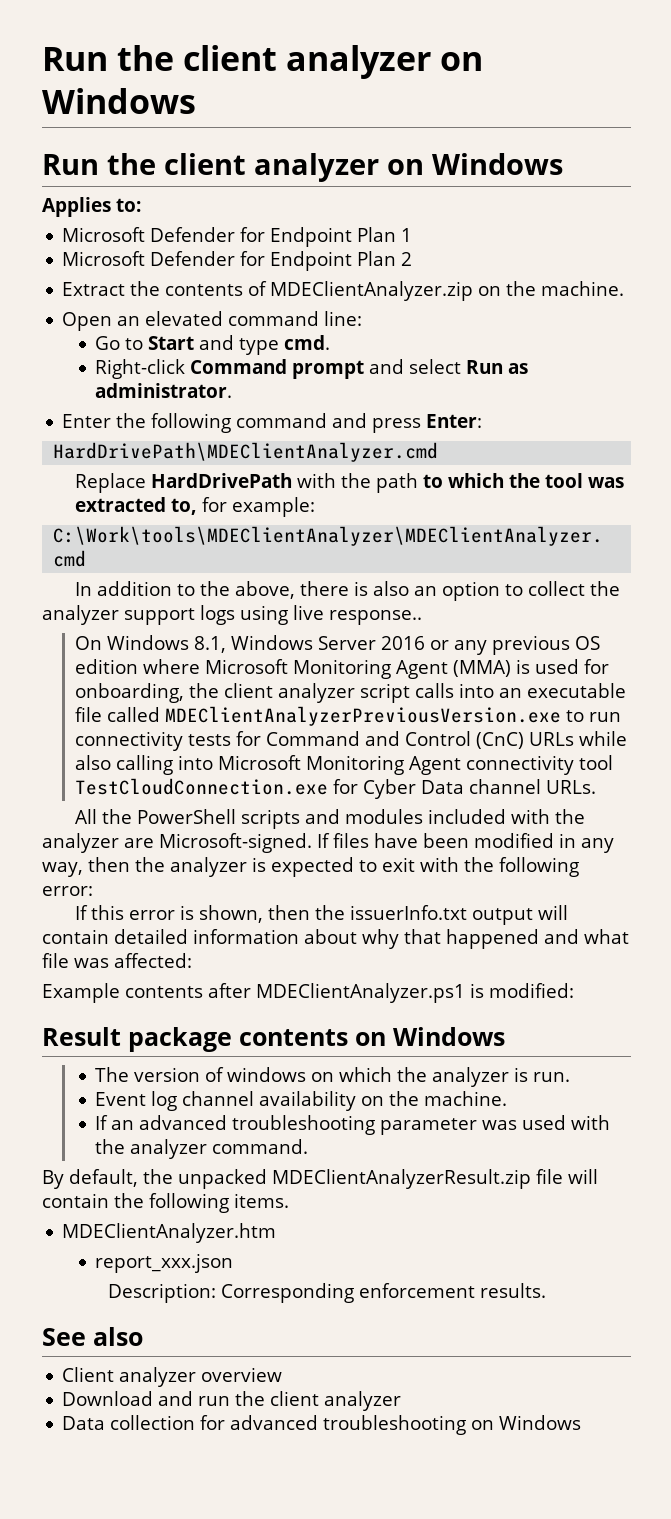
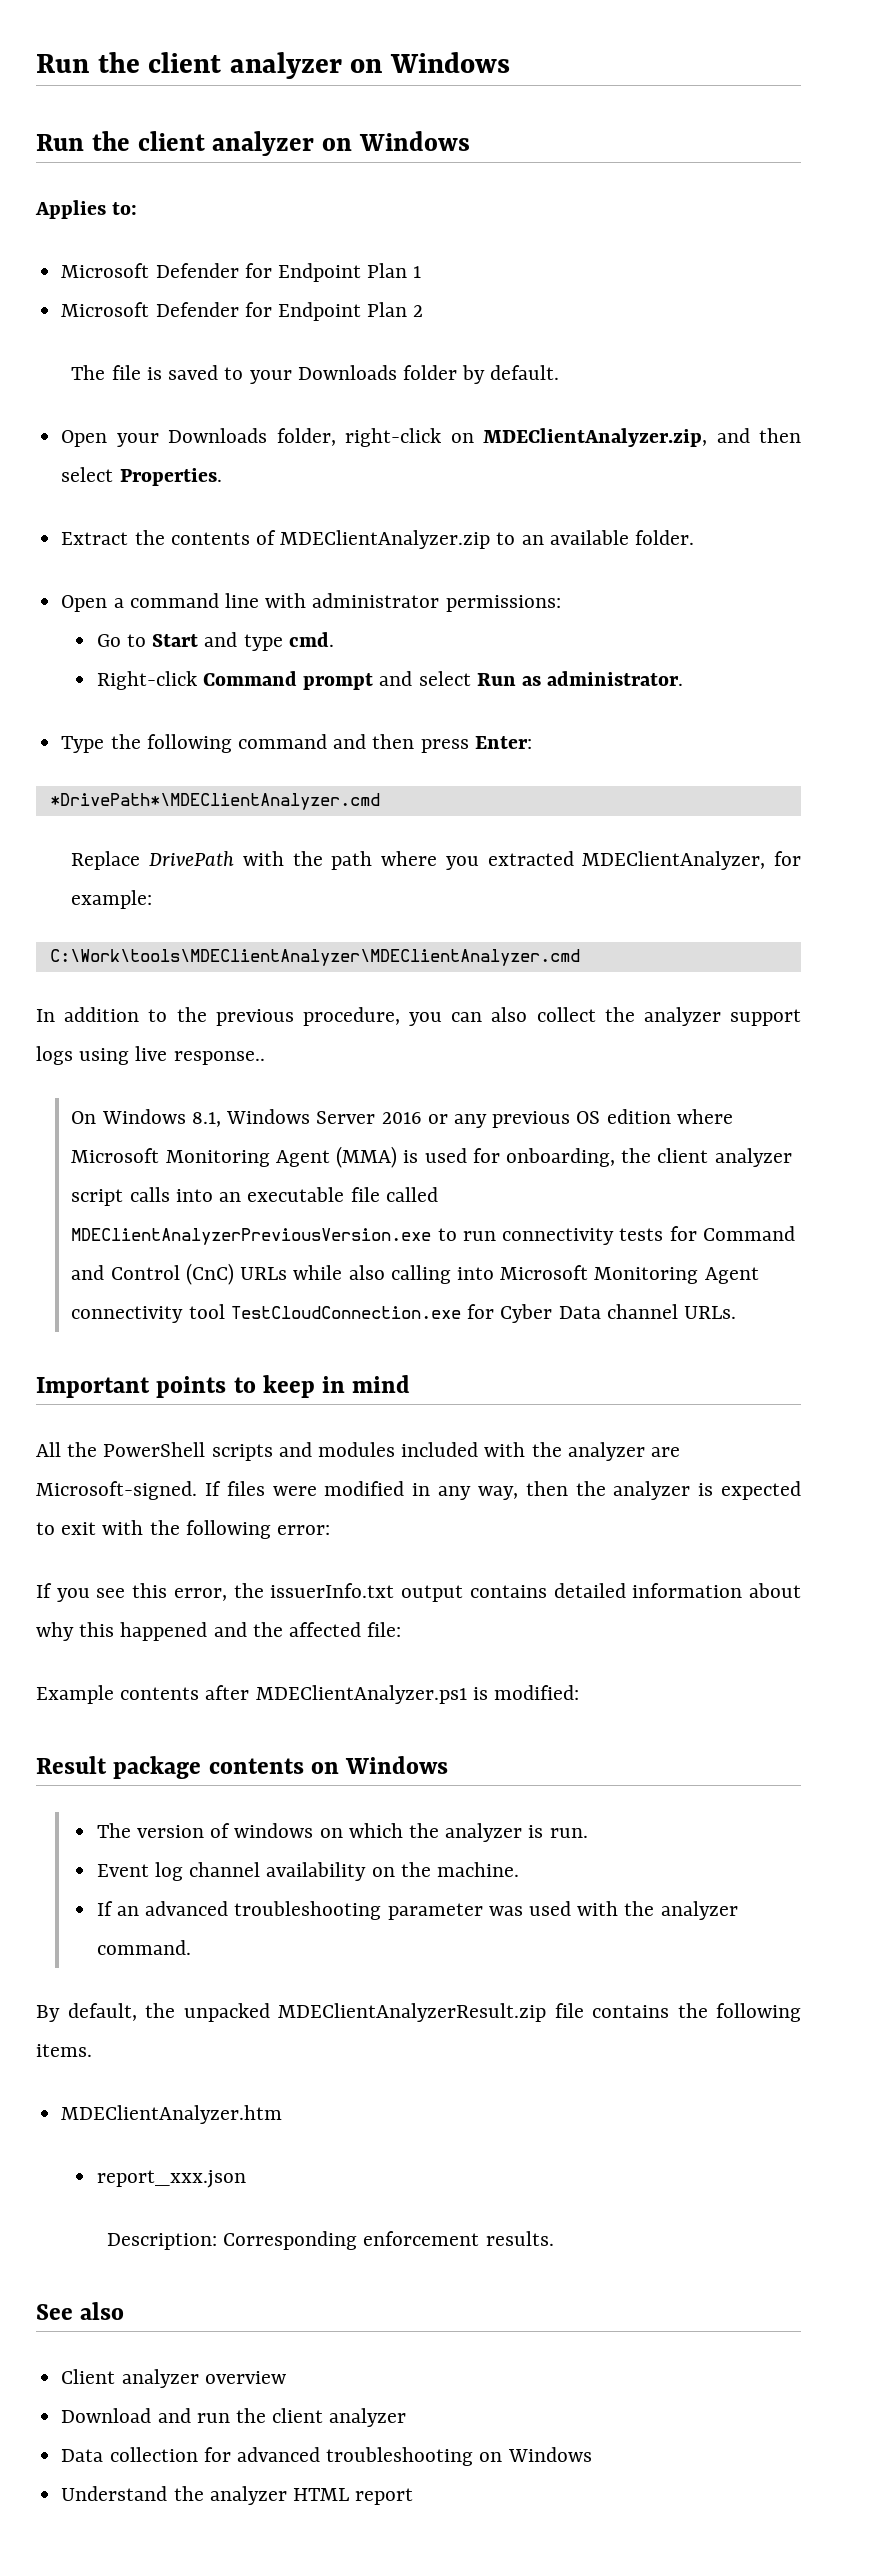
(413, 259) none -> [71,365,560,384] [61,428,801,447] [61,467,222,486] // The file is saved to your Downloads folder by default. // Open your Downloads folder, right-click on MDEClientAnalyzer.zip, and then select Properties.
[478,281,625,296] [62,311,363,331] on the machine. // Open an elevated command line: -> [496,530,694,545] [61,593,561,612] to an available folder. // Open a command line with administrator permissions:
[62,414,112,428] Enter -> [61,736,105,753] Type
(368, 420) none -> [372,734,415,749] then
[53,442,439,462] HardDrivePath\MDEClientAnalyzer.cmd -> [49,793,380,810] *DrivePath*\MDEClientAnalyzer.cmd
[151,473,293,488] HardDrivePath -> [149,851,235,866] DrivePath
[423,473,625,488] [75,497,198,515] to which the tool was extracted to, -> [381,851,766,870] where you extracted MDEClientAnalyzer,
[235,581,524,601] above, there is also an option to -> [215,1007,528,1026] previous procedure, you can also
(597, 787) none -> [36,1375,411,1398] // Important points to keep in mind
[374,833,469,848] have been -> [272,1486,317,1496] were
[91,905,311,923] this error is shown, then -> [56,1583,227,1602] you see this error,
[538,905,569,920] [42,929,109,944] will contain -> [469,1585,547,1598] contains
[404,929,441,944] that -> [79,1622,115,1637] this
[584,929,629,944] [42,953,192,968] what file was affected: -> [252,1622,402,1637] the affected file:
[568,1169,598,1184] [42,1193,109,1208] will contain -> [592,2005,669,2018] contains
(582, 1422) none -> [61,2486,414,2505] // Understand the analyzer HTML report

